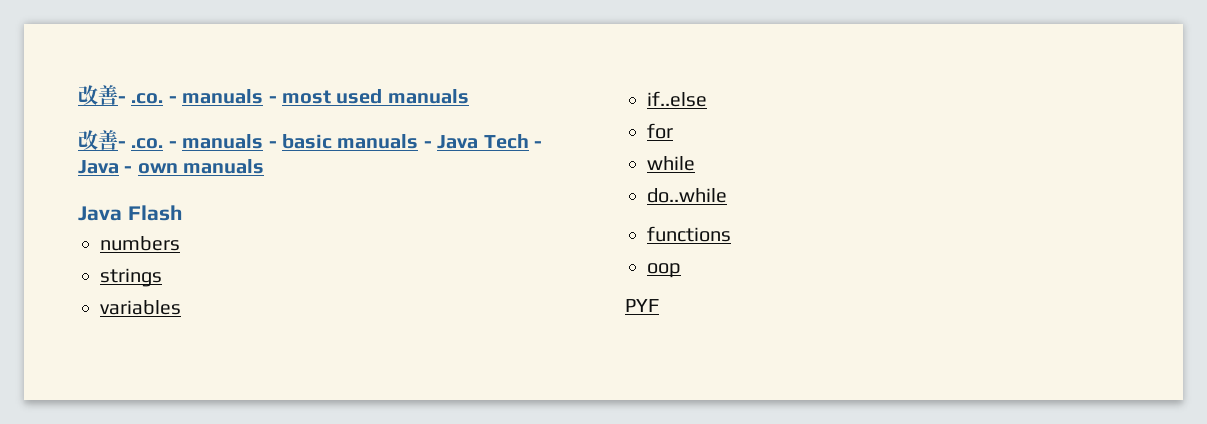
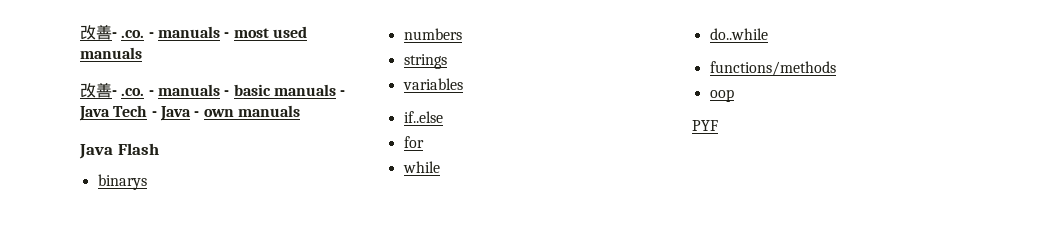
(183, 213) none -> [97,174,147,190] // binarys
[647,226,731,242] functions -> [709,61,836,76] functions/methods

